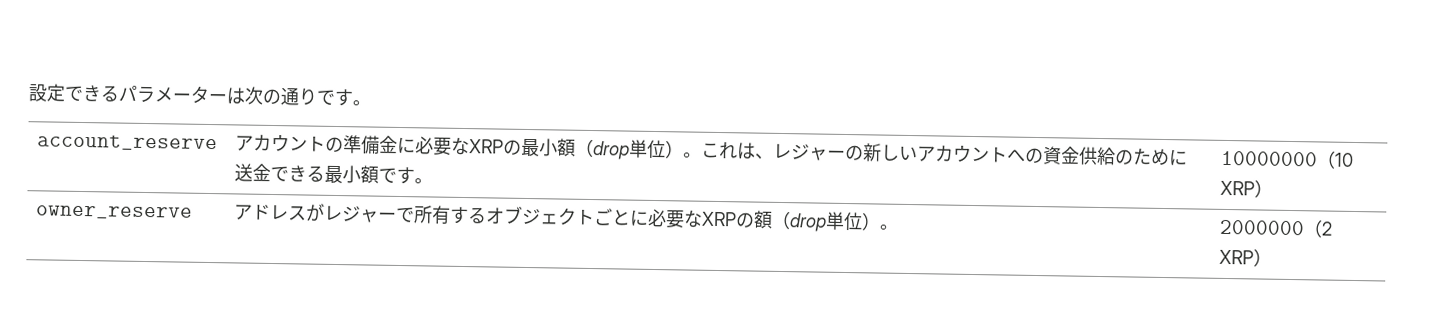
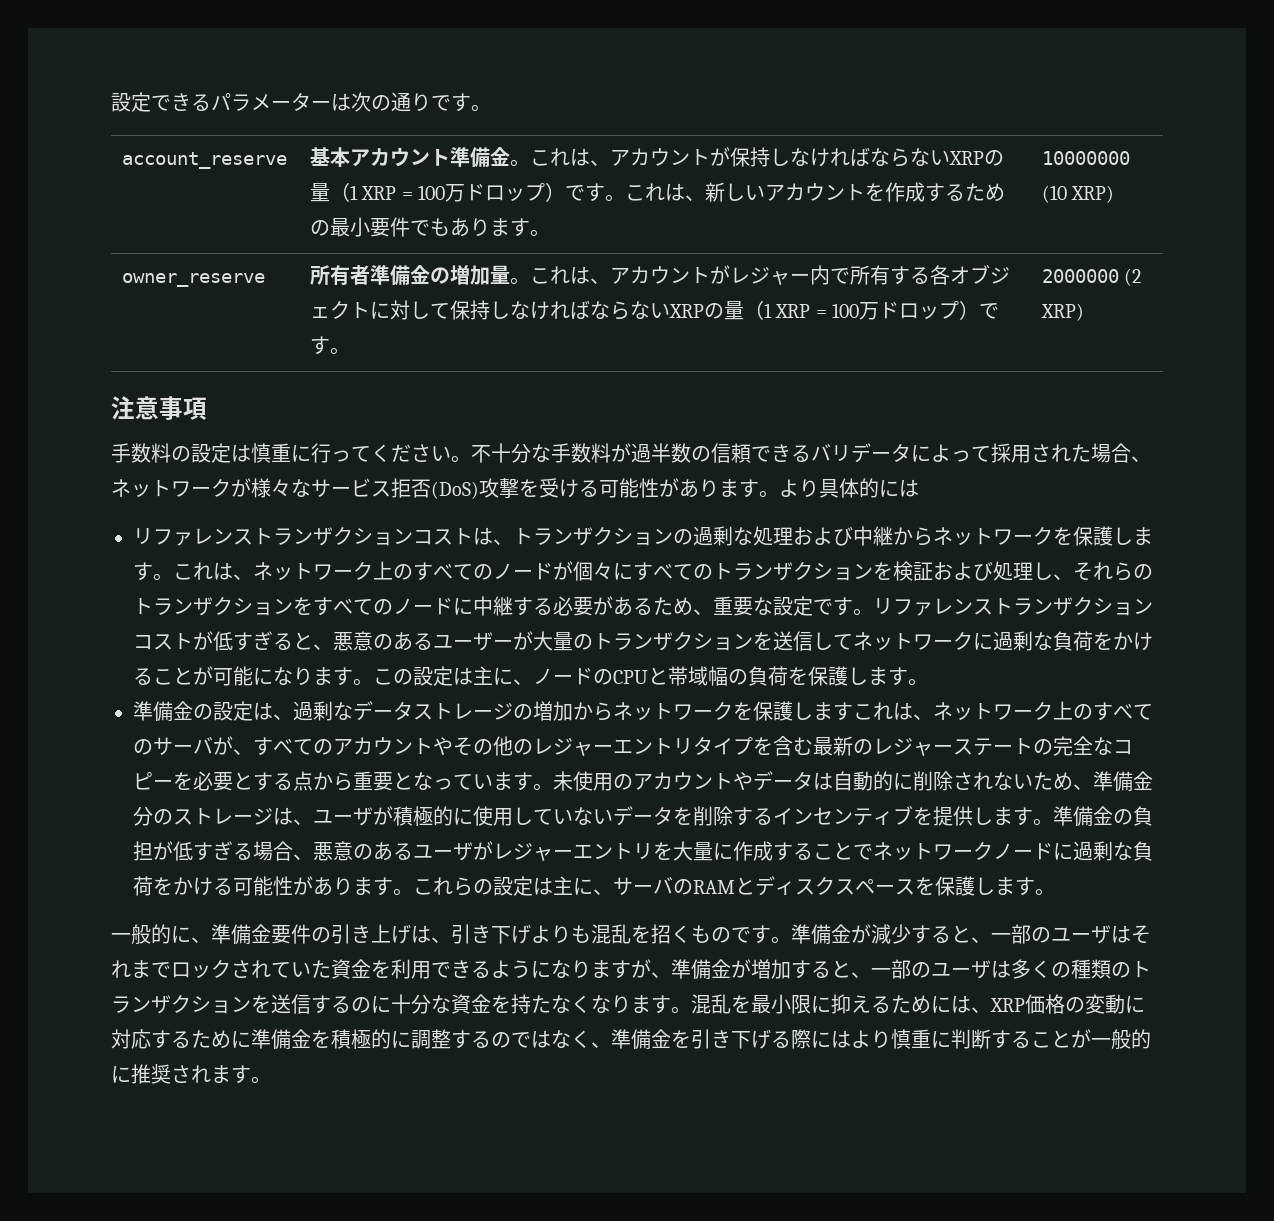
[234,133,1188,166] [233,163,433,185] [1219,150,1354,169] [1219,179,1273,198] [35,205,193,220] [233,203,397,223] アカウントの準備金に必要なXRPの最小額（drop単位）。これは、レジャーの新しいアカウントへの資金供給のために送金できる最小額です。 | 10000000（10 XRP） // owner_reserve | アドレスがレジャー -> [310,147,1005,168] [310,182,1006,202] [310,217,551,237] [1042,151,1131,165] [1042,185,1115,203] [122,273,266,287] [310,265,831,286] 基本アカウント準備金。これは、アカウントが保持しなければならないXRPの量（1 XRP = 100万ドロップ）です。これは、新しいアカウントを作成するための最小要件でもあります。 | 10000000 (10 XRP) // owner_reserve | 所有者準備金の増加量。これは、アカウントがレジャー内
(487, 215) none -> [930,265,951,285] 各
[592,208,899,232] [1218,219,1333,238] [1218,248,1272,267] ごとに必要なXRPの額（drop単位）。 | 2000000（2 XRP） -> [370,300,1000,320] [310,336,351,355] [1042,268,1142,286] [1041,303,1085,321] [111,396,207,420] [111,443,1151,463] [111,478,919,499] [133,526,1153,546] [133,561,1153,581] [133,596,1153,616] [133,631,1153,651] [133,666,928,686] [133,701,1153,722] [133,736,1133,756] [133,771,1153,792] [133,805,1153,827] [133,841,1153,861] [133,876,1055,896] [111,924,1151,945] [111,959,1151,980] [111,994,1145,1014] [111,1029,1151,1050] [111,1064,271,1084] に対して保持しなければならないXRPの量（1 XRP = 100万ドロップ）です。 | 2000000 (2 XRP) // 注意事項 // 手数料の設定は慎重に行ってください。不十分な手数料が過半数の信頼できるバリデータによって採用された場合、ネットワークが様々なサービス拒否(DoS)攻撃を受ける可能性があります。より具体的には // リファレンストランザクションコストは、トランザクションの過剰な処理および中継からネットワークを保護します。これは、ネットワーク上のすべてのノードが個々にすべてのトランザクションを検証および処理し、それらのトランザクションをすべてのノードに中継する必要があるため、重要な設定です。リファレンストランザクションコストが低すぎると、悪意のあるユーザーが大量のトランザクションを送信してネットワークに過剰な負荷をかけることが可能になります。この設定は主に、ノードのCPUと帯域幅の負荷を保護します。 // 準備金の設定は、過剰なデータストレージの増加からネットワークを保護しますこれは、ネットワーク上のすべてのサーバが、すべてのアカウントやその他のレジャーエントリタイプを含む最新のレジャーステートの完全なコピーを必要とする点から重要となっています。未使用のアカウントやデータは自動的に削除されないため、準備金分のストレージは、ユーザが積極的に使用していないデータを削除するインセンティブを提供します。準備金の負担が低すぎる場合、悪意のあるユーザがレジャーエントリを大量に作成することでネットワークノードに過剰な負荷をかける可能性があります。これらの設定は主に、サーバのRAMとディスクスペースを保護します。 // 一般的に、準備金要件の引き上げは、引き下げよりも混乱を招くものです。準備金が減少すると、一部のユーザはそれまでロックされていた資金を利用できるようになりますが、準備金が増加すると、一部のユーザは多くの種類のトランザクションを送信するのに十分な資金を持たなくなります。混乱を最小限に抑えるためには、XRP価格の変動に対応するために準備金を積極的に調整するのではなく、準備金を引き下げる際にはより慎重に判断することが一般的に推奨されます。

